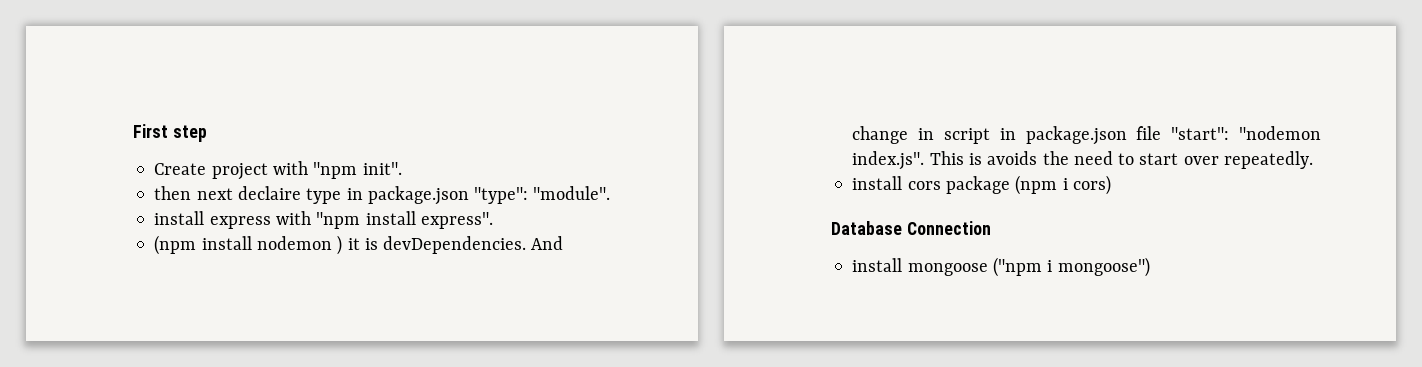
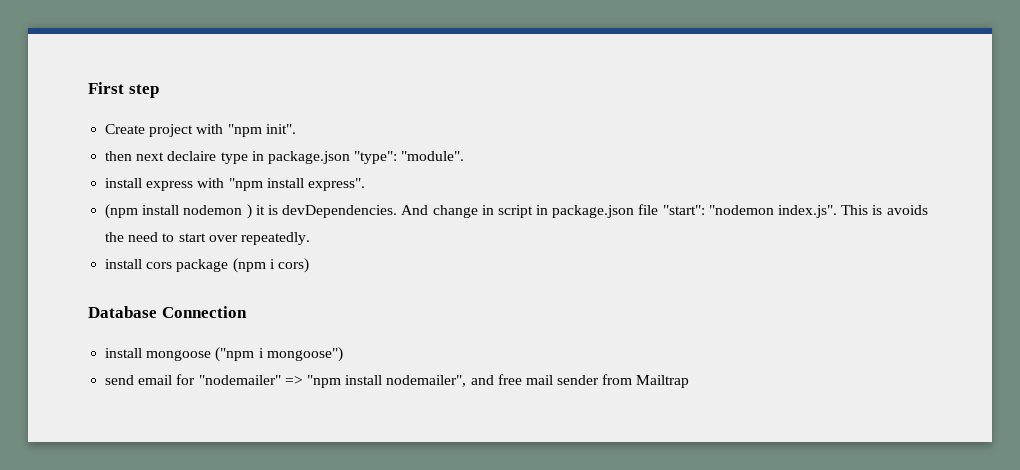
(1150, 267) none -> [105,374,690,388] // send email for "nodemailer" => "npm install nodemailer", and free mail sender from Mailtrap

